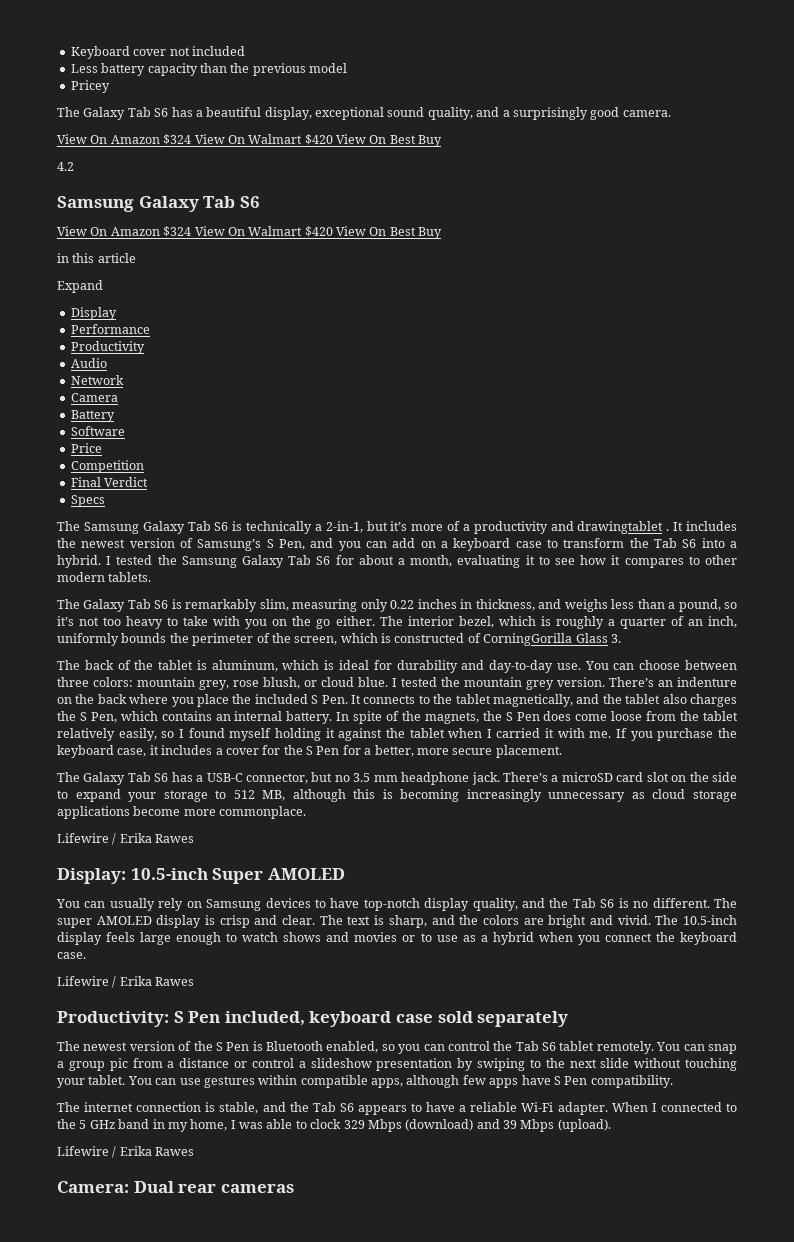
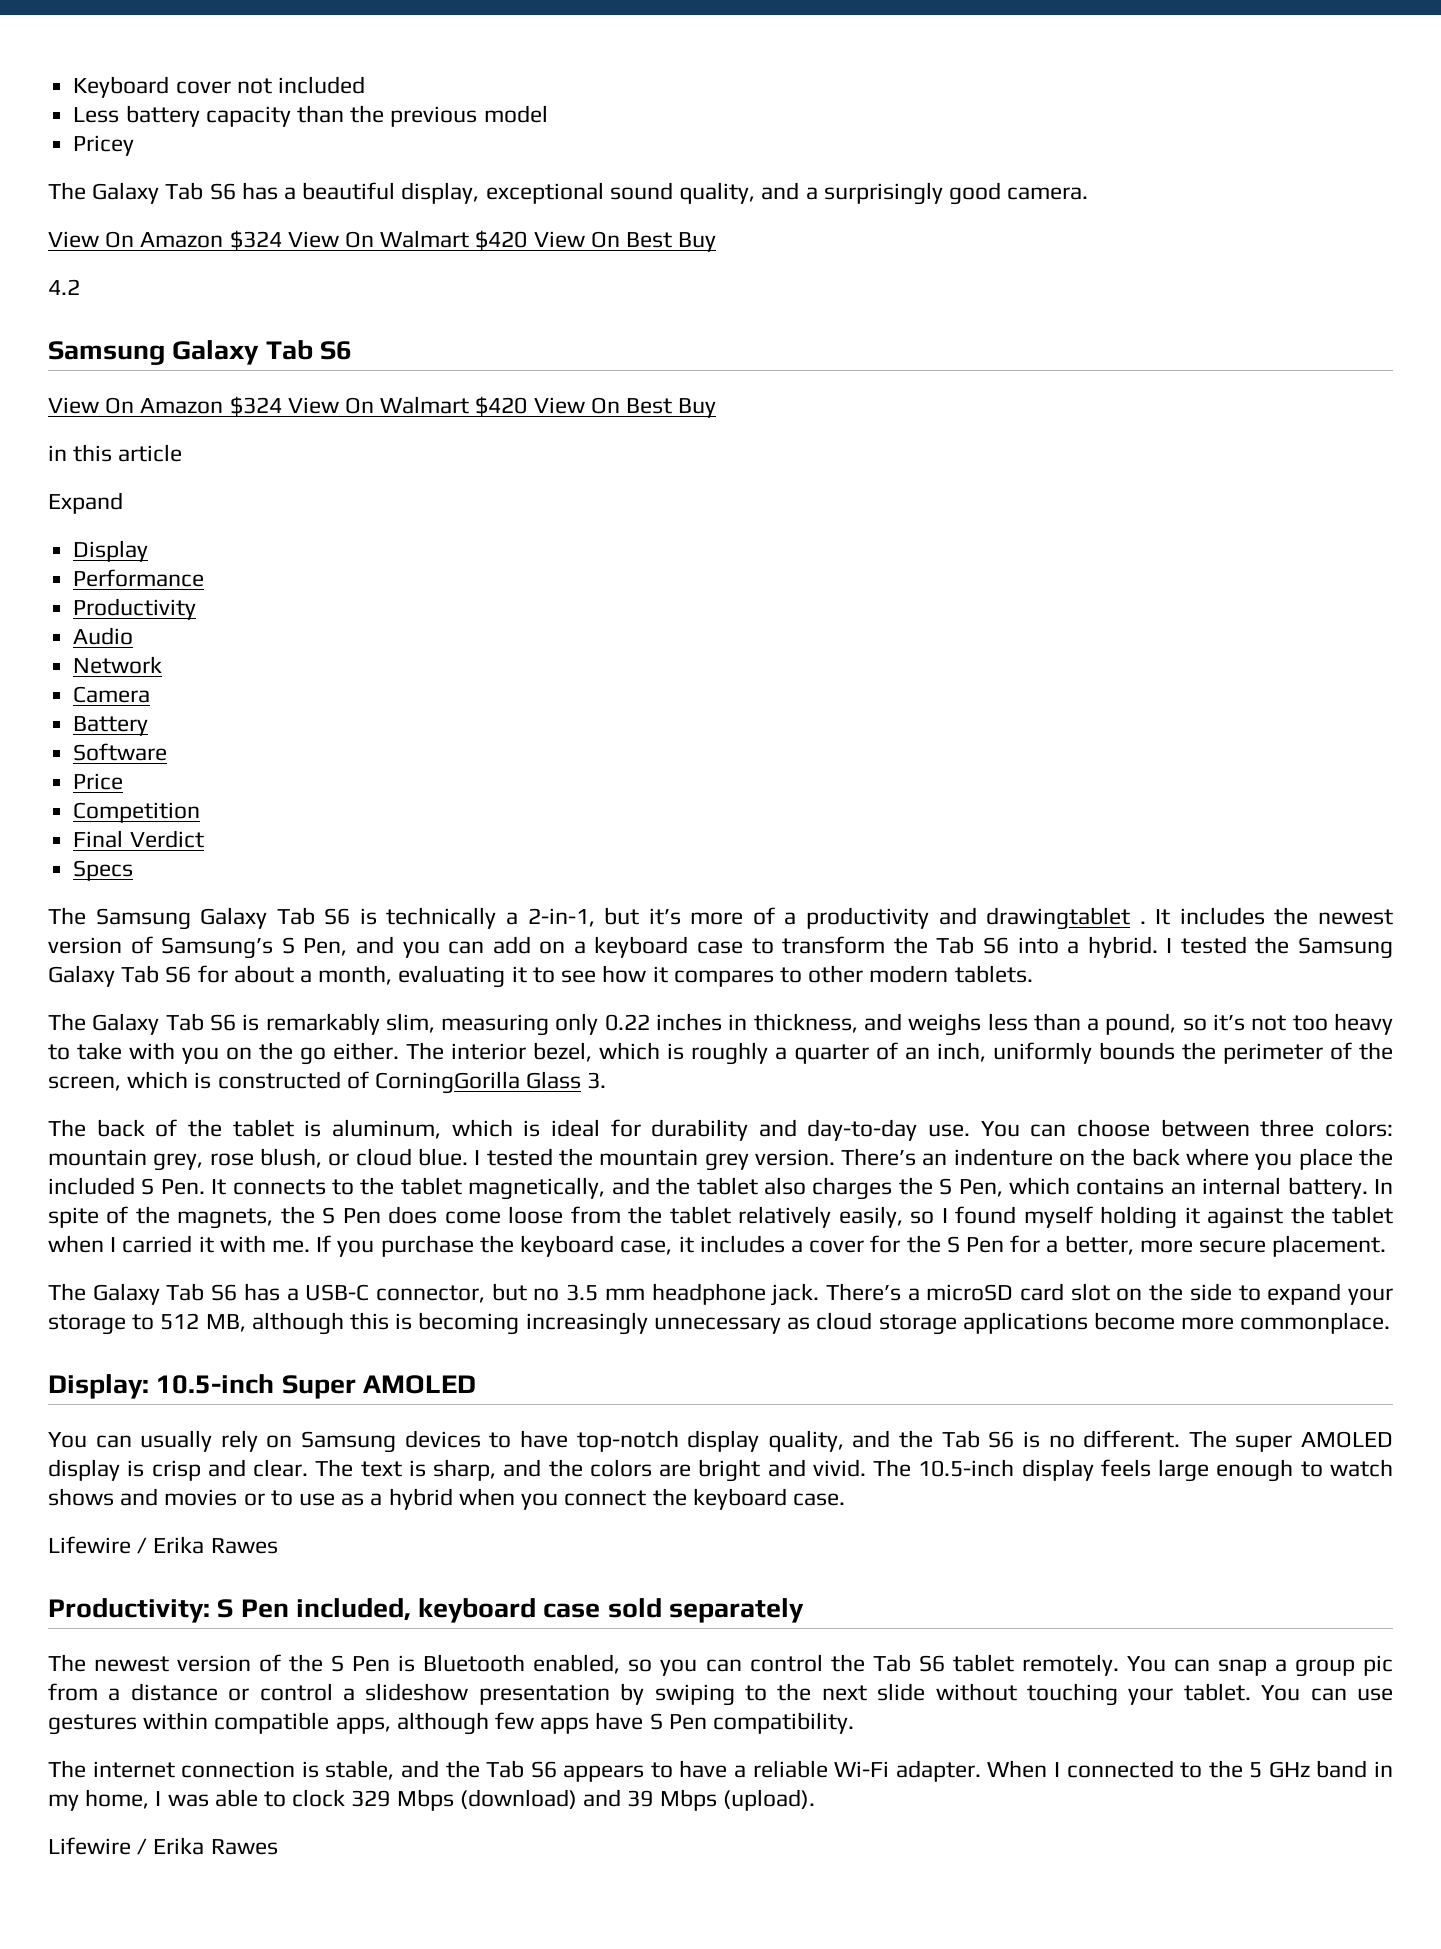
[57,833,195,845] // Lifewire / Erika Rawes -> (1391, 1323) none
[57,1181,294,1193] // Camera: Dual rear cameras -> (278, 1847) none

